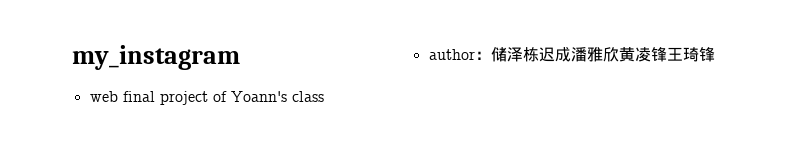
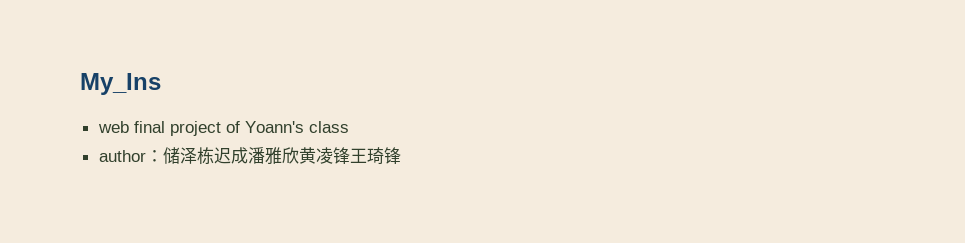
[72,45,240,70] my_instagram -> [80,73,161,95] My_Ins

